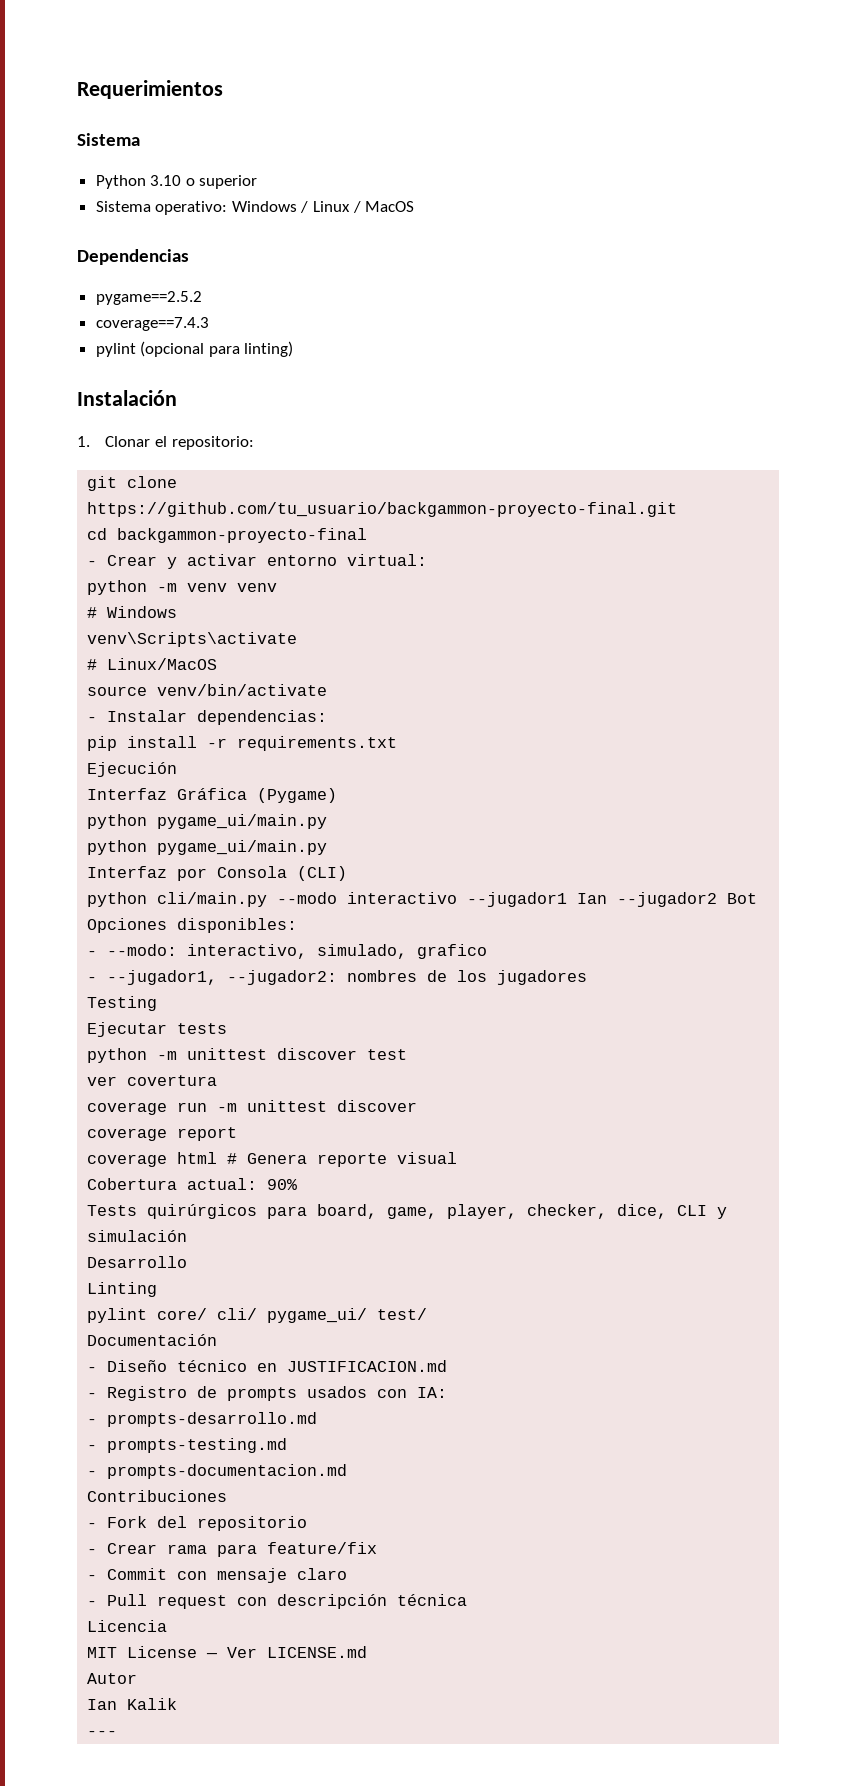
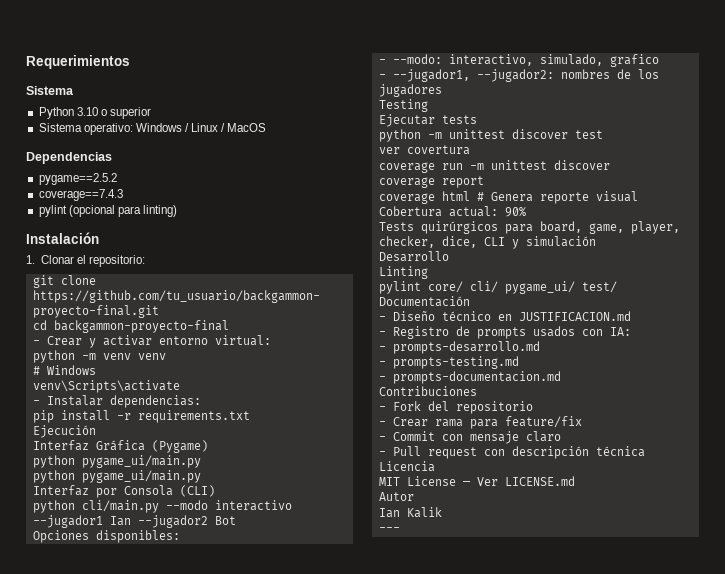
[87,658,218,670] [87,684,328,696] // # Linux/MacOS // source venv/bin/activate -> (180, 386) none

